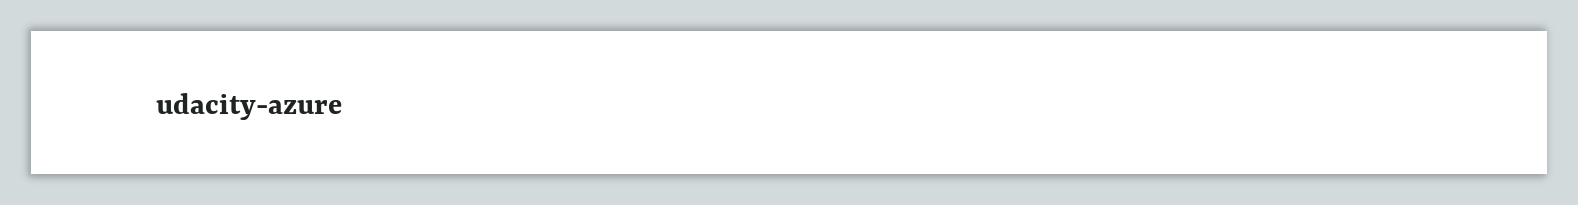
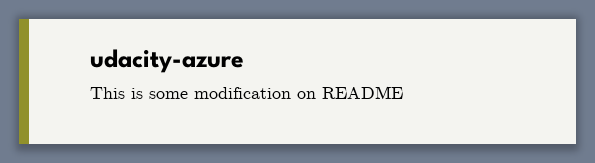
(342, 106) none -> [90,86,403,99] // This is some modification on README

